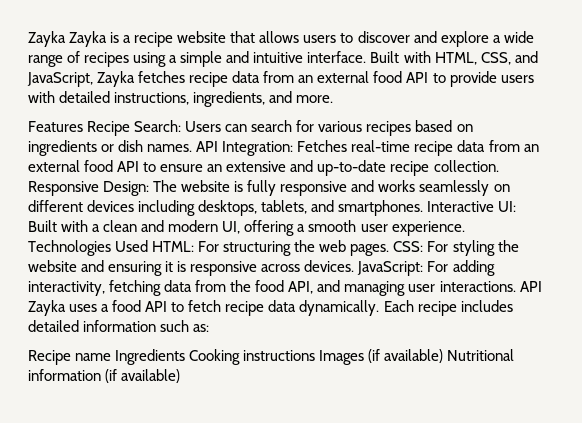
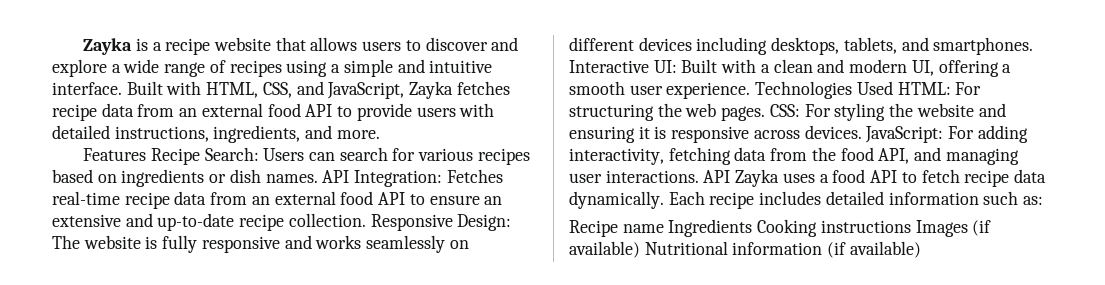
[28,31,108,47] Zayka Zayka -> [83,38,133,55] Zayka

